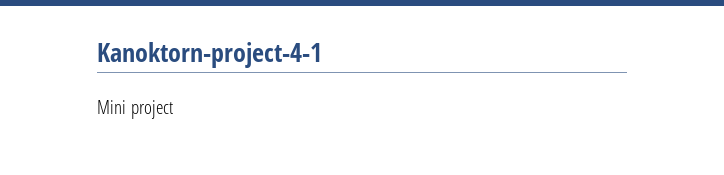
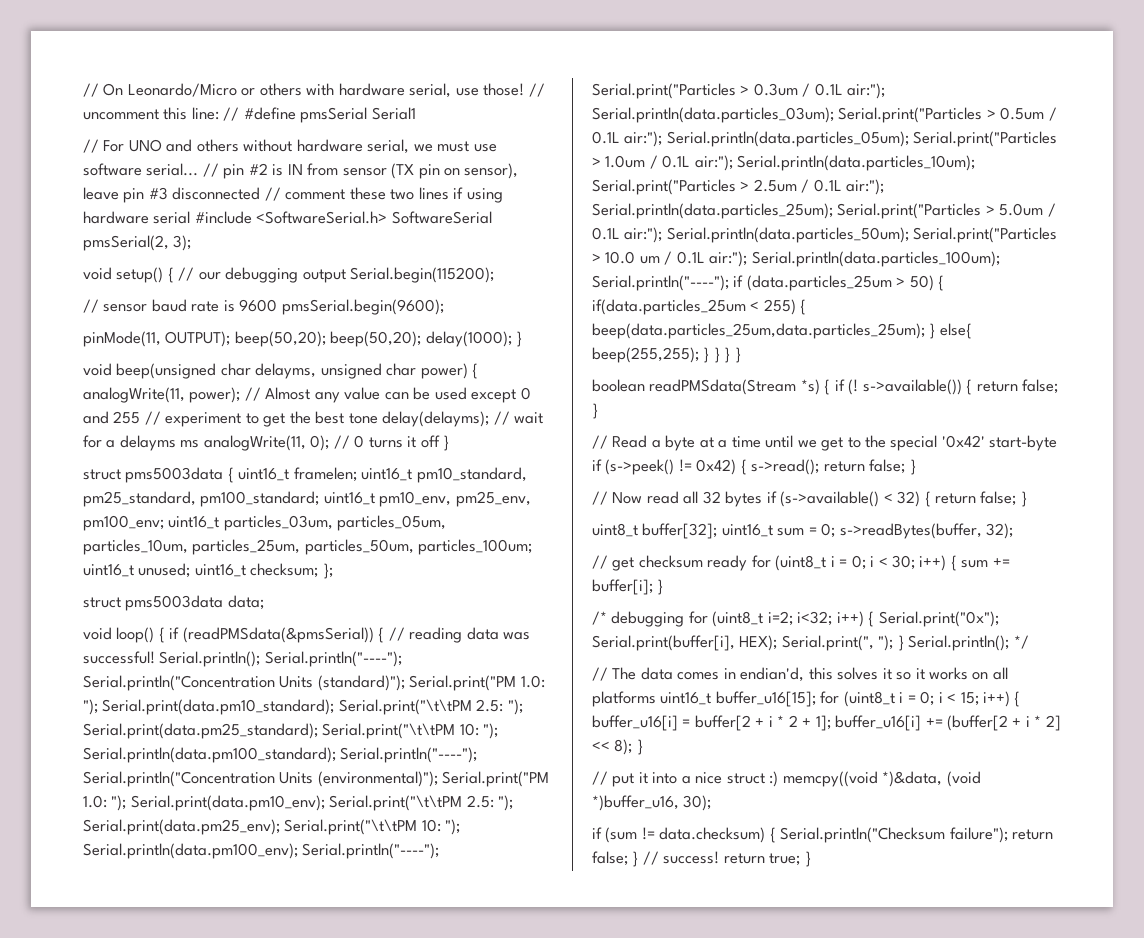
[97,42,322,68] [97,100,173,119] Kanoktorn-project-4-1 // Mini project -> [83,83,545,98] [83,107,416,123] [83,139,497,154] [83,163,519,179] [83,187,503,203] [83,211,492,224] [83,235,192,251] [83,267,495,283] [83,299,444,315] [83,331,523,347] [83,363,479,379] [83,387,531,403] [83,411,544,427] [83,435,450,451] [83,467,527,483] [83,491,531,507] [83,515,447,531] [83,539,533,555] [83,563,333,579] [83,595,264,611] [83,627,531,643] [83,651,402,667] [83,675,545,691] [83,699,523,715] [83,723,499,739] [83,747,478,763] [83,771,550,787] [83,795,514,811] [83,819,461,835] [83,843,440,859] [592,83,886,99] [592,107,1057,123] [592,131,1058,147] [592,155,976,171] [592,179,885,195] [592,203,1056,219] [592,227,1058,243] [592,251,1000,267] [592,275,945,291] [592,299,807,315] [592,323,972,339] [592,347,741,363] [592,379,1059,395] [592,403,598,419] [592,435,1058,451] [592,459,916,475] [592,491,1027,507] [592,523,1014,539] [592,555,1010,571] [592,579,664,595] [592,611,999,627] [592,635,1029,651] [592,667,1008,682] [592,691,1021,707] [592,715,1061,731] [592,739,643,755] [592,771,981,787] [592,795,712,811] [592,827,1054,843] [592,851,811,867] // On Leonardo/Micro or others with hardware serial, use those! // uncomment this line: // #define pmsSerial Serial1 // // For UNO and others without hardware serial, we must use software serial... // pin #2 is IN from sensor (TX pin on sensor), leave pin #3 disconnected // comment these two lines if using hardware serial #include <SoftwareSerial.h> SoftwareSerial pmsSerial(2, 3); // void setup() { // our debugging output Serial.begin(115200); // // sensor baud rate is 9600 pmsSerial.begin(9600); // pinMode(11, OUTPUT); beep(50,20); beep(50,20); delay(1000); } // void beep(unsigned char delayms, unsigned char power) { analogWrite(11, power); // Almost any value can be used except 0 and 255 // experiment to get the best tone delay(delayms); // wait for a delayms ms analogWrite(11, 0); // 0 turns it off } // struct pms5003data { uint16_t framelen; uint16_t pm10_standard, pm25_standard, pm100_standard; uint16_t pm10_env, pm25_env, pm100_env; uint16_t particles_03um, particles_05um, particles_10um, particles_25um, particles_50um, particles_100um; uint16_t unused; uint16_t checksum; }; // struct pms5003data data; // void loop() { if (readPMSdata(&pmsSerial)) { // reading data was successful! Serial.println(); Serial.println("----"); Serial.println("Concentration Units (standard)"); Serial.print("PM 1.0: "); Serial.print(data.pm10_standard); Serial.print("\t\tPM 2.5: "); Serial.print(data.pm25_standard); Serial.print("\t\tPM 10: "); Serial.println(data.pm100_standard); Serial.println("----"); Serial.println("Concentration Units (environmental)"); Serial.print("PM 1.0: "); Serial.print(data.pm10_env); Serial.print("\t\tPM 2.5: "); Serial.print(data.pm25_env); Serial.print("\t\tPM 10: "); Serial.println(data.pm100_env); Serial.println("----"); Serial.print("Particles > 0.3um / 0.1L air:"); Serial.println(data.particles_03um); Serial.print("Particles > 0.5um / 0.1L air:"); Serial.println(data.particles_05um); Serial.print("Particles > 1.0um / 0.1L air:"); Serial.println(data.particles_10um); Serial.print("Particles > 2.5um / 0.1L air:"); Serial.println(data.particles_25um); Serial.print("Particles > 5.0um / 0.1L air:"); Serial.println(data.particles_50um); Serial.print("Particles > 10.0 um / 0.1L air:"); Serial.println(data.particles_100um); Serial.println("----"); if (data.particles_25um > 50) { if(data.particles_25um < 255) { beep(data.particles_25um,data.particles_25um); } else{ beep(255,255); } } } } // boolean readPMSdata(Stream *s) { if (! s->available()) { return false; } // // Read a byte at a time until we get to the special '0x42' start-byte if (s->peek() != 0x42) { s->read(); return false; } // // Now read all 32 bytes if (s->available() < 32) { return false; } // uint8_t buffer[32]; uint16_t sum = 0; s->readBytes(buffer, 32); // // get checksum ready for (uint8_t i = 0; i < 30; i++) { sum += buffer[i]; } // /* debugging for (uint8_t i=2; i<32; i++) { Serial.print("0x"); Serial.print(buffer[i], HEX); Serial.print(", "); } Serial.println(); */ // // The data comes in endian'd, this solves it so it works on all platforms uint16_t buffer_u16[15]; for (uint8_t i = 0; i < 15; i++) { buffer_u16[i] = buffer[2 + i * 2 + 1]; buffer_u16[i] += (buffer[2 + i * 2] << 8); } // // put it into a nice struct :) memcpy((void *)&data, (void *)buffer_u16, 30); // if (sum != data.checksum) { Serial.println("Checksum failure"); return false; } // success! return true; }

